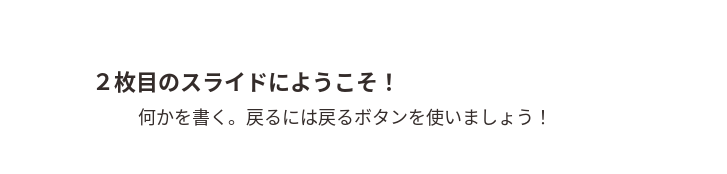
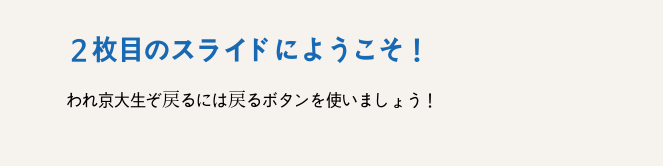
[138,108,247,126] 何かを書く。 -> [66,92,162,109] われ京大生ぞ

